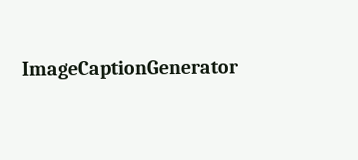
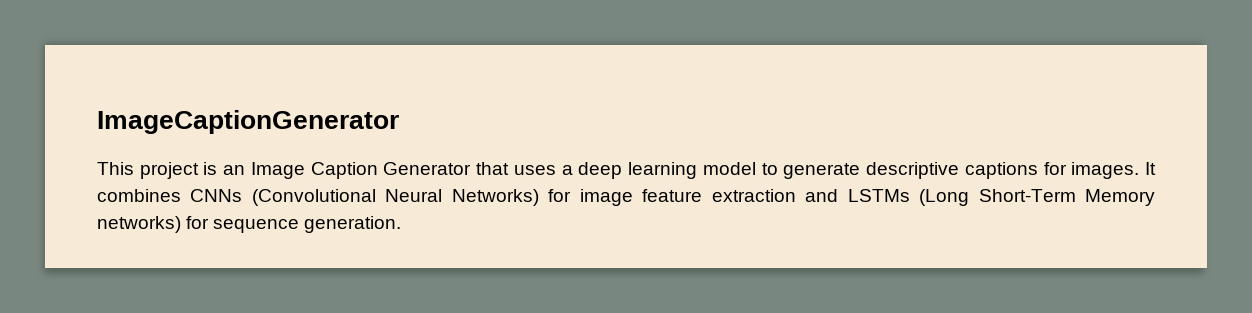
(239, 69) none -> [97,162,1156,179] [97,189,1155,206] [97,216,402,233] // This project is an Image Caption Generator that uses a deep learning model to generate descriptive captions for images. It combines CNNs (Convolutional Neural Networks) for image feature extraction and LSTMs (Long Short-Term Memory networks) for sequence generation.

